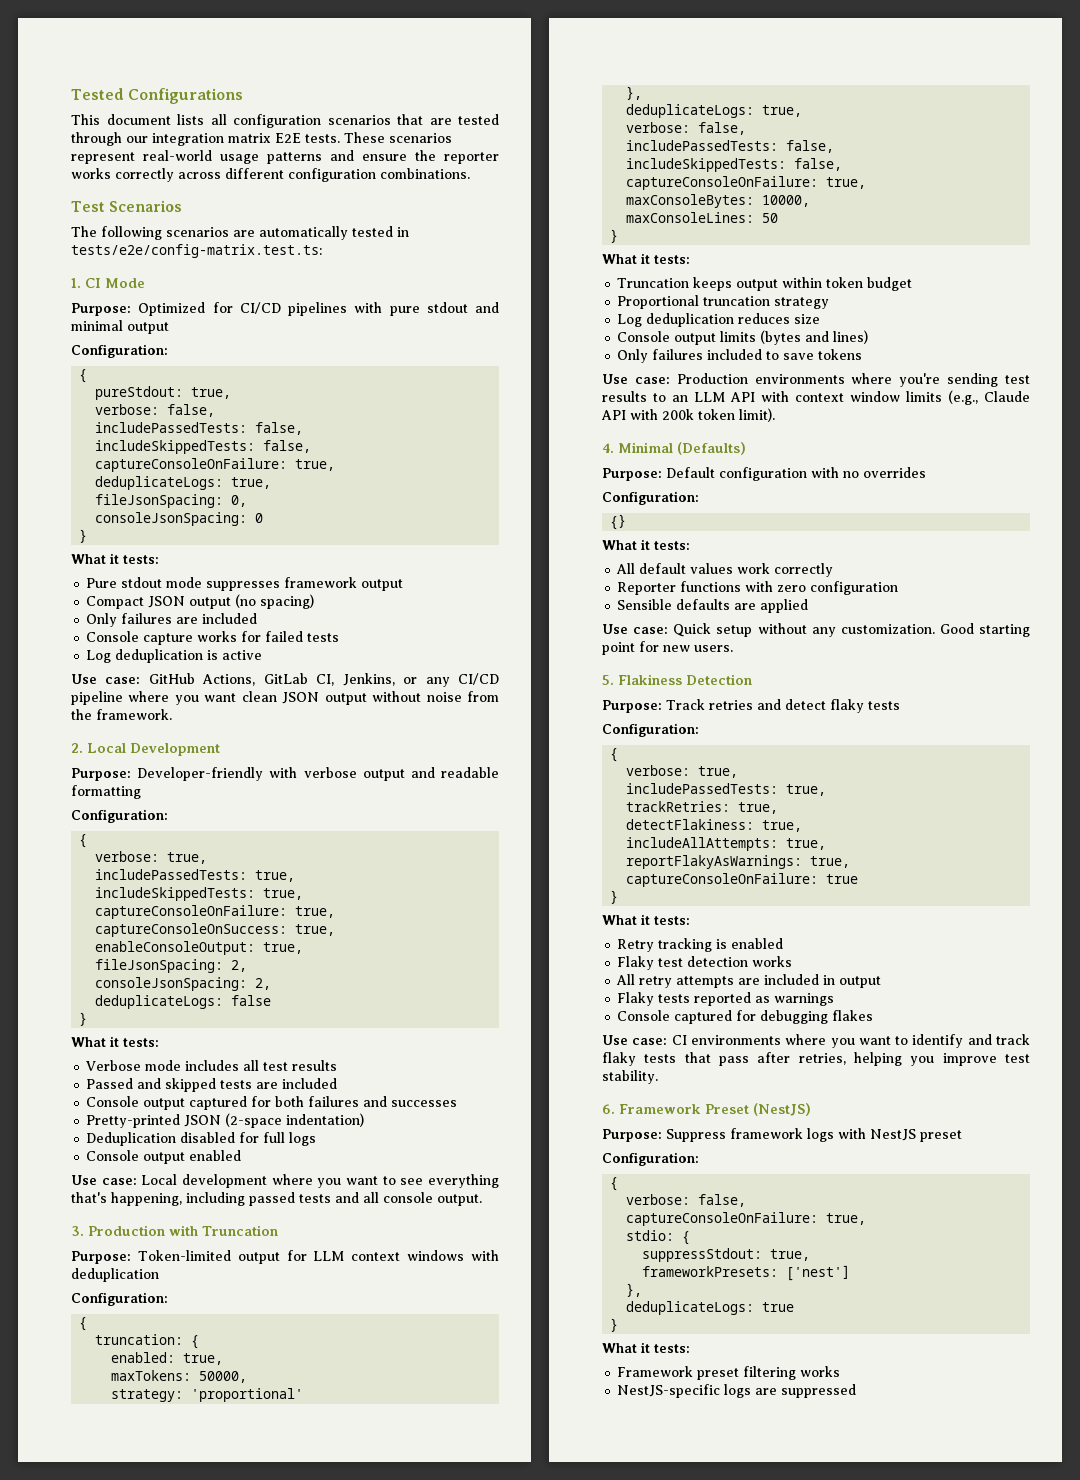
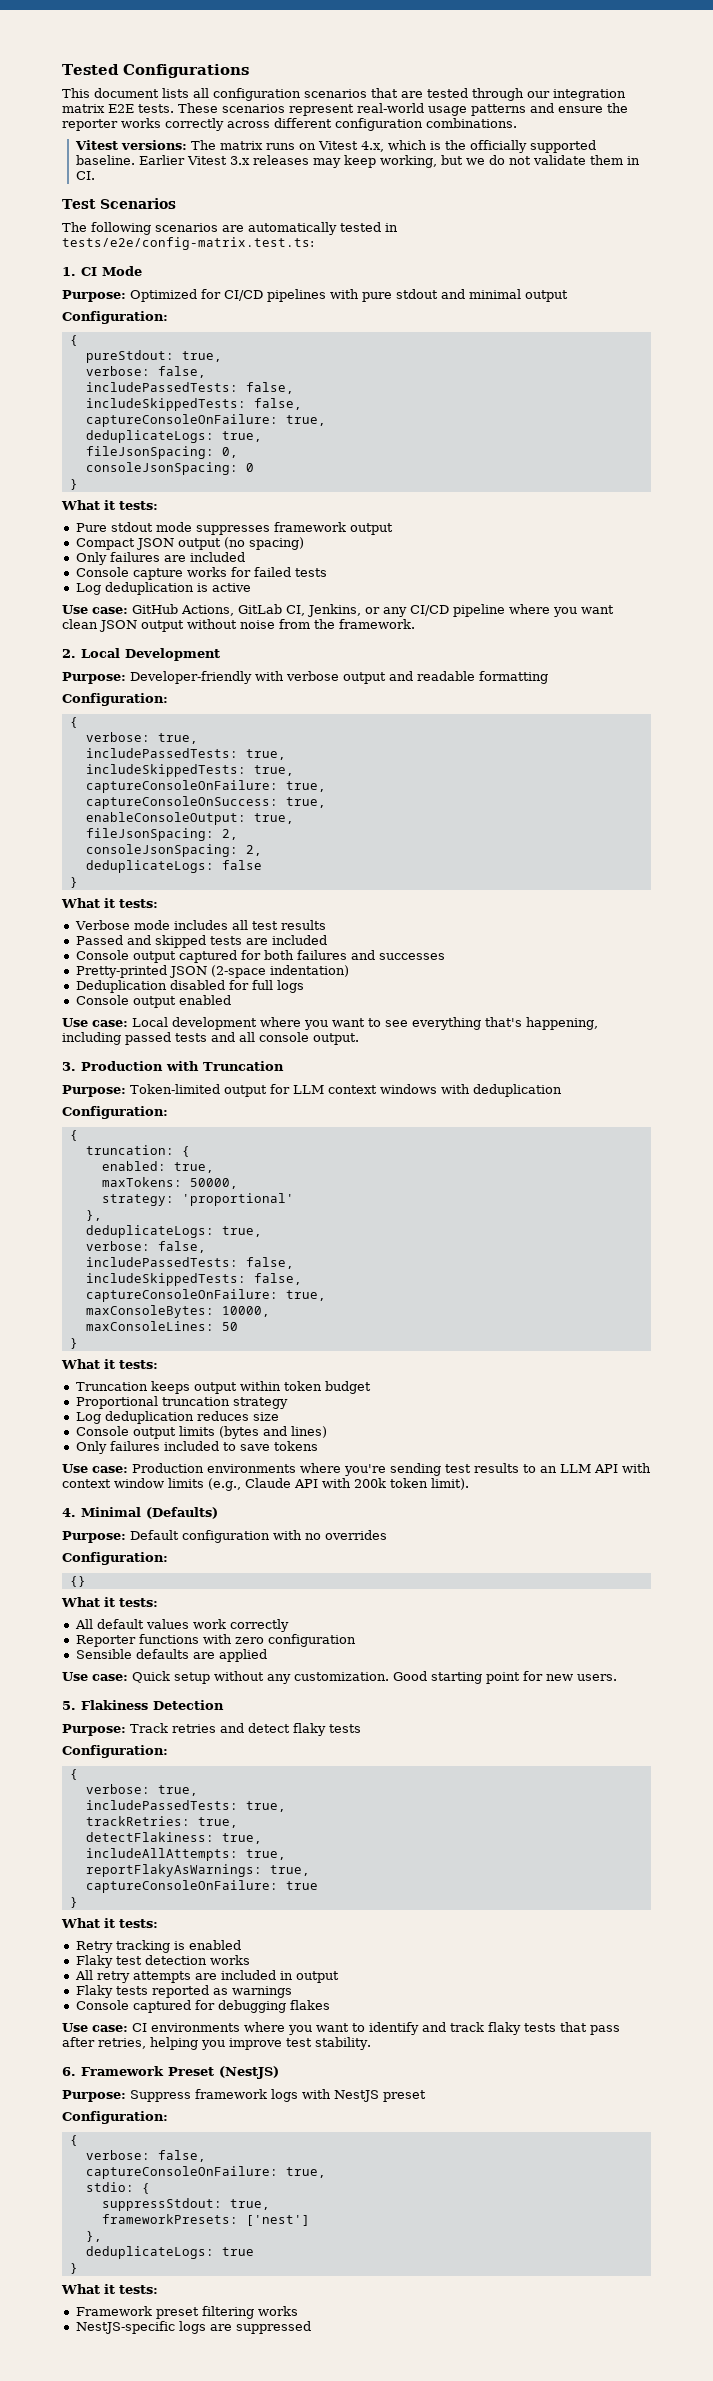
(470, 173) none -> [75,140,597,153] [76,155,641,168] [76,171,96,180] // Vitest versions: The matrix runs on Vitest 4.x, which is the officially supported baseline. Earlier Vitest 3.x releases may keep working, but we do not validate them in CI.

